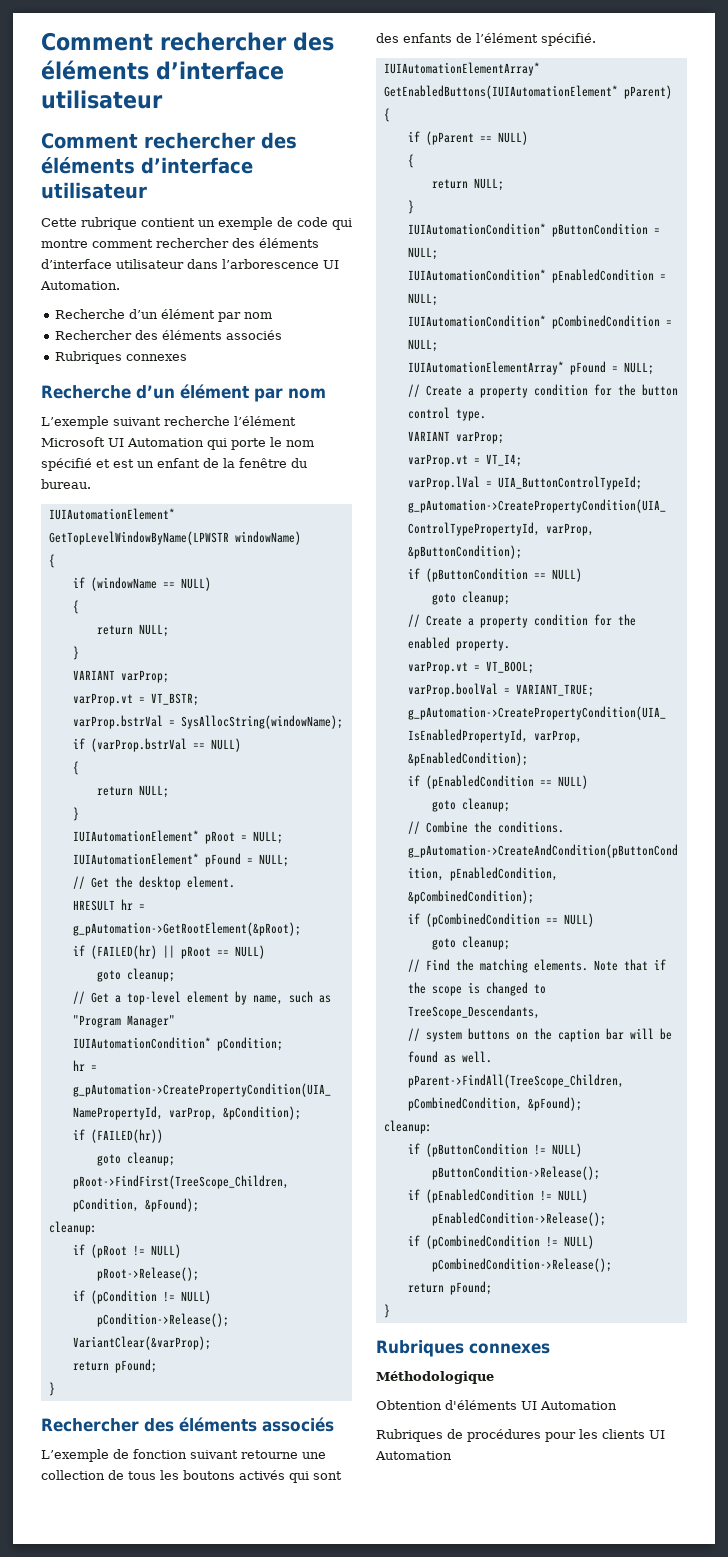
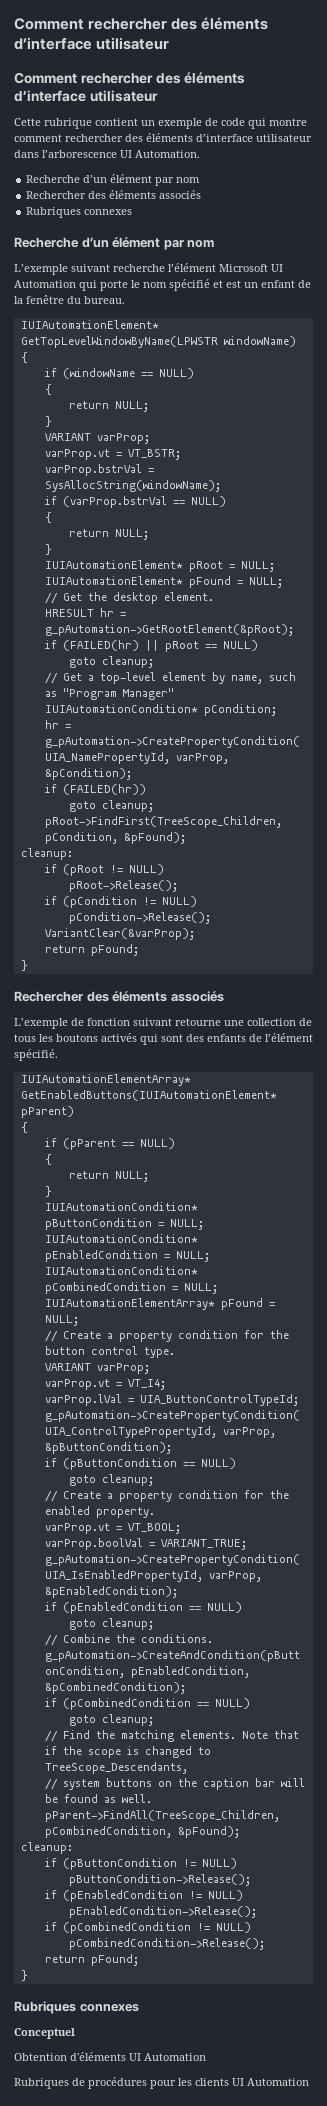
[376,1371,494,1384] Méthodologique -> [14,2028,75,2039] Conceptuel

